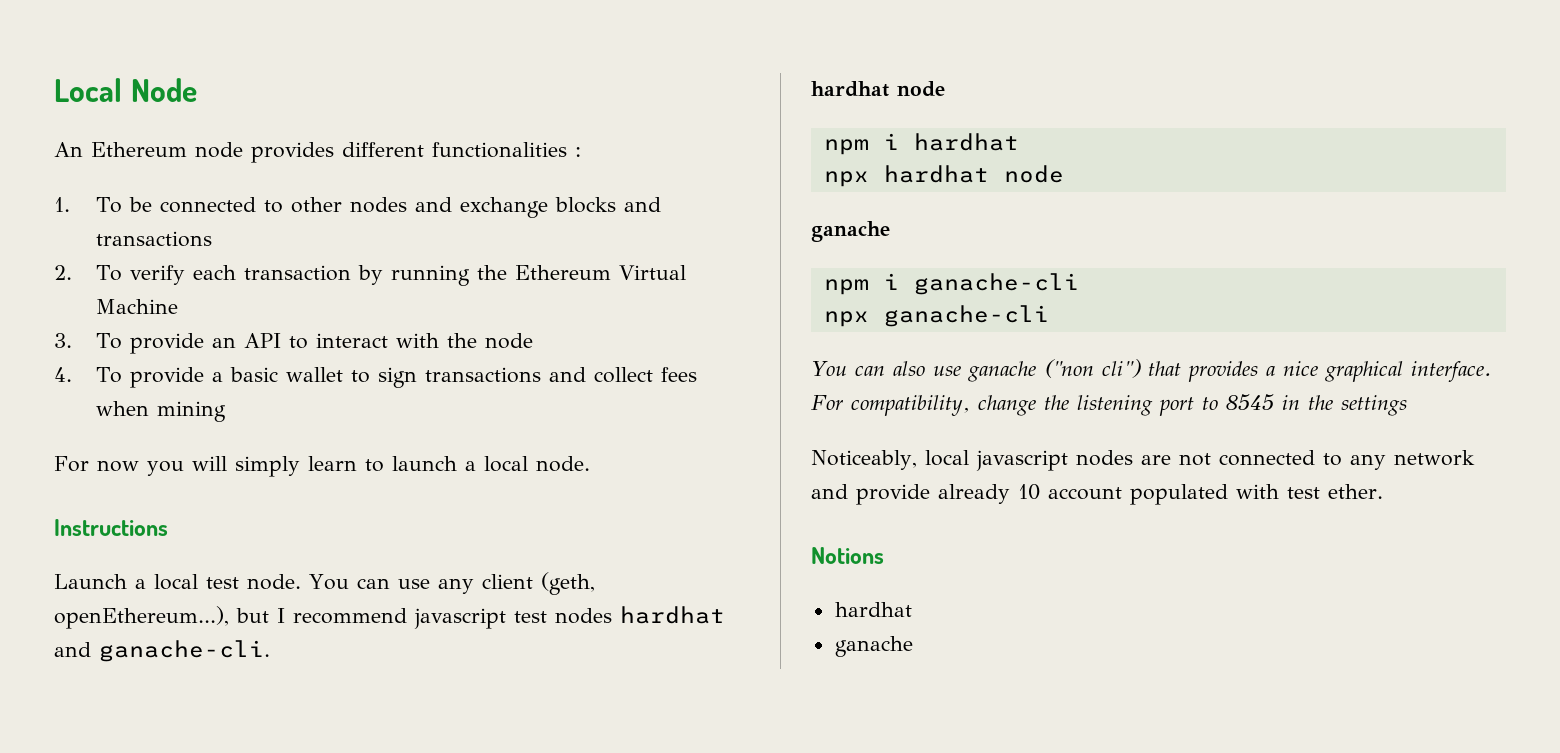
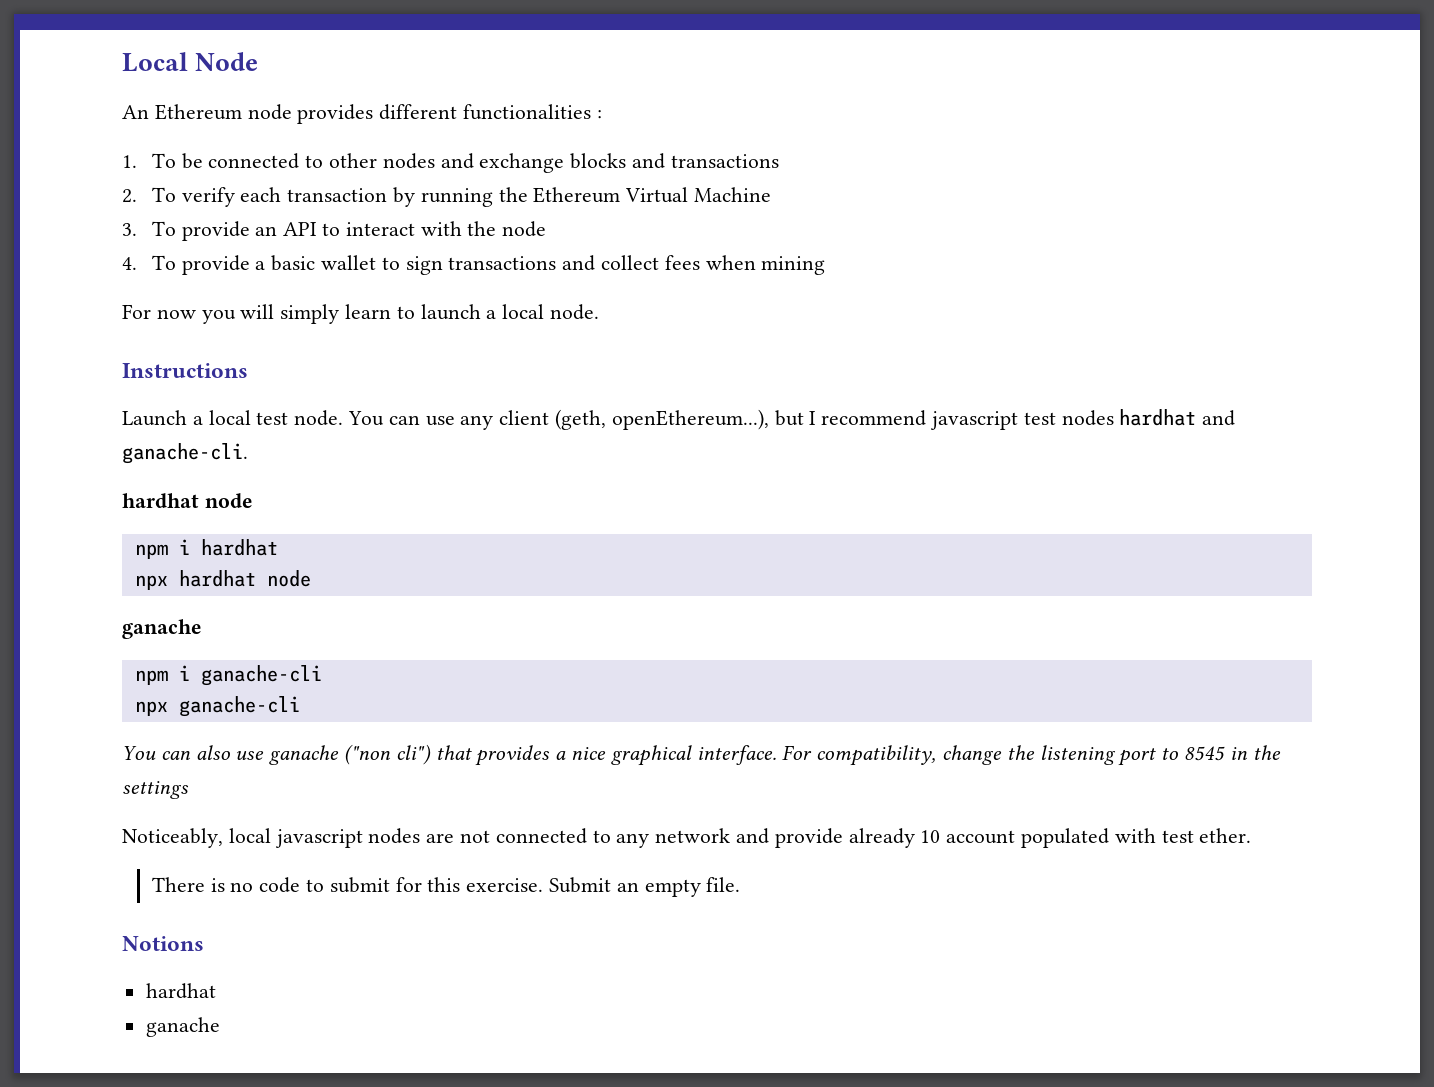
(1383, 491) none -> [151,877,741,897] // There is no code to submit for this exercise. Submit an empty file.

